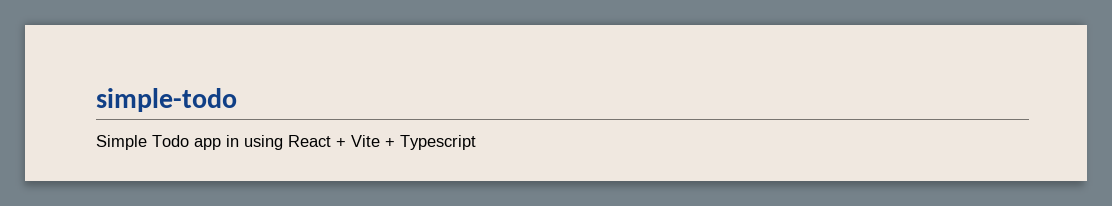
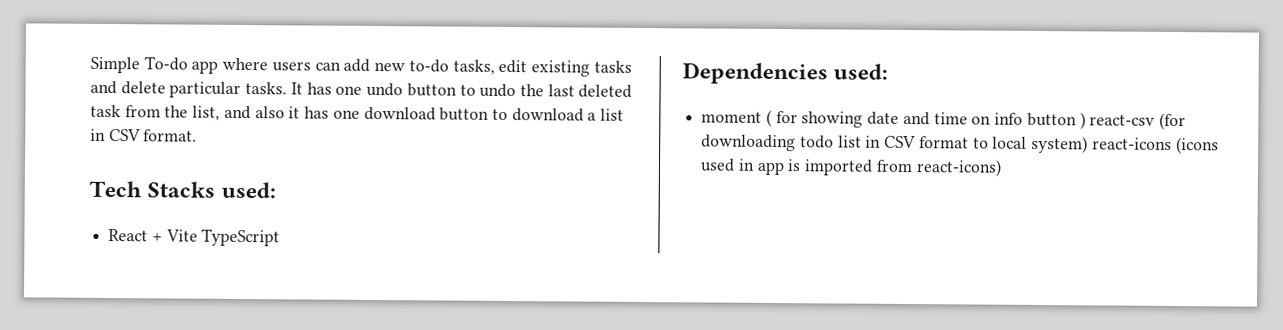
[96,88,237,112] [96,135,476,150] simple-todo // Simple Todo app in using React + Vite + Typescript -> [90,56,632,77] [90,80,633,98] [90,104,625,122] [90,128,198,142] [89,180,276,199] [108,228,281,247] [682,62,889,85] [701,109,1186,131] [701,134,1219,155] [700,158,1002,177] Simple To-do app where users can add new to-do tasks, edit existing tasks and delete particular tasks. It has one undo button to undo the last deleted task from the list, and also it has one download button to download a list in CSV format. // Tech Stacks used: // React + Vite TypeScript // Dependencies used: // moment ( for showing date and time on info button ) react-csv (for downloading todo list in CSV format to local system) react-icons (icons used in app is imported from react-icons)

